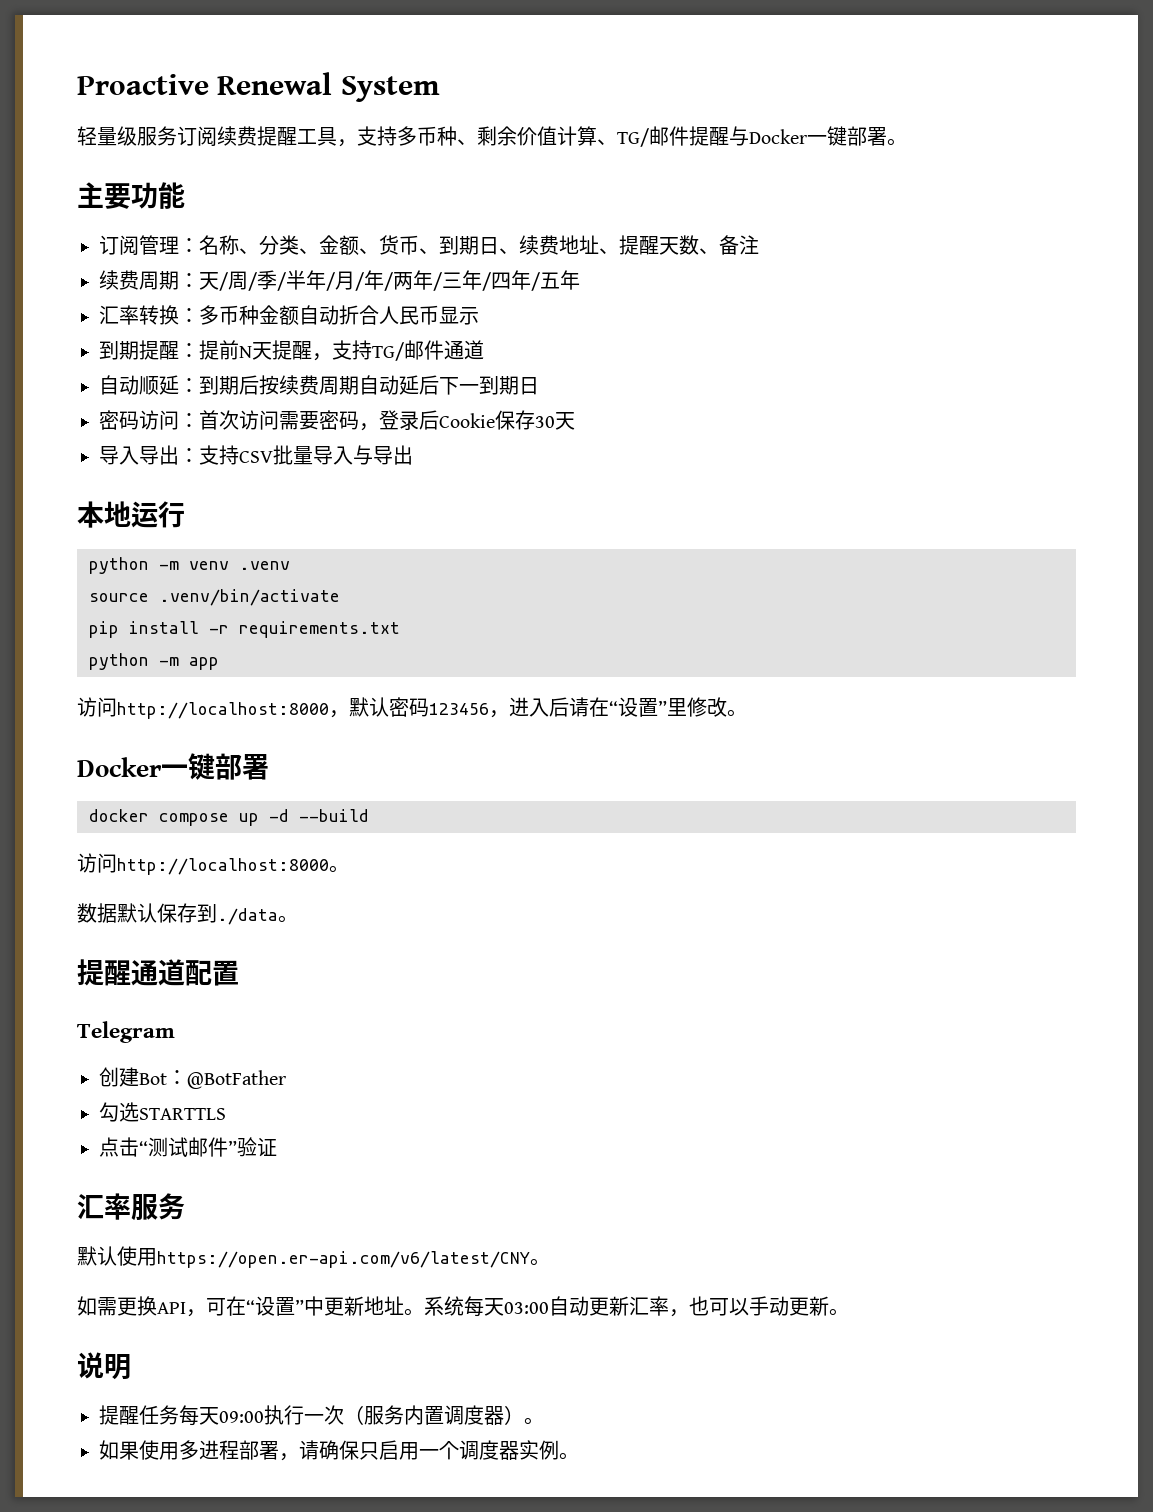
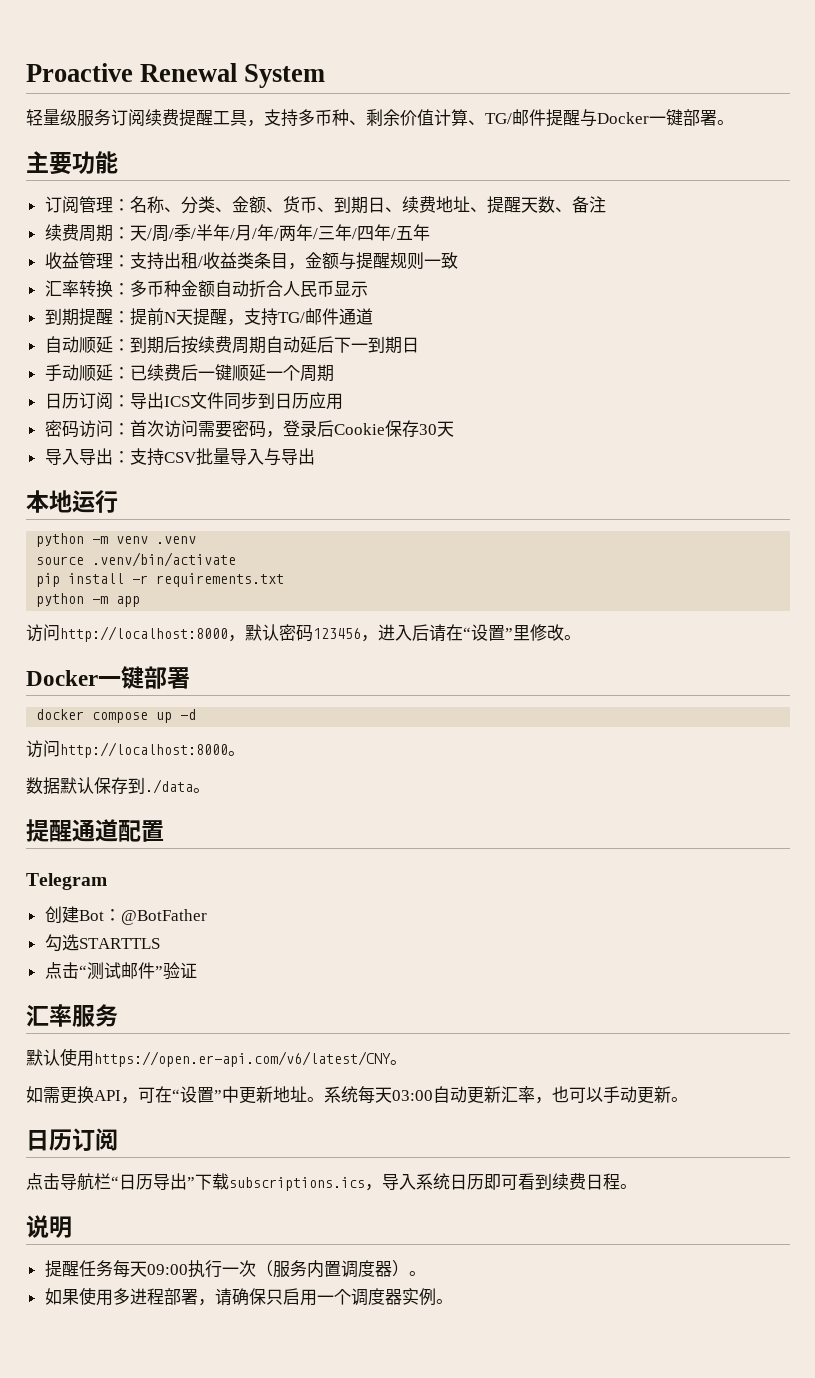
(580, 280) none -> [44,252,458,270] // 收益管理：支持出租/收益类条目，金额与提醒规则一致
(539, 386) none -> [44,364,334,382] [44,392,343,410] // 手动顺延：已续费后一键顺延一个周期 // 日历订阅：导出ICS文件同步到日历应用
[299,809,369,822] --build -> (197, 714) none
(849, 1312) none -> [26,1128,118,1151] [26,1173,637,1191] // 日历订阅 // 点击导航栏“日历导出”下载subscriptions.ics，导入系统日历即可看到续费日程。

